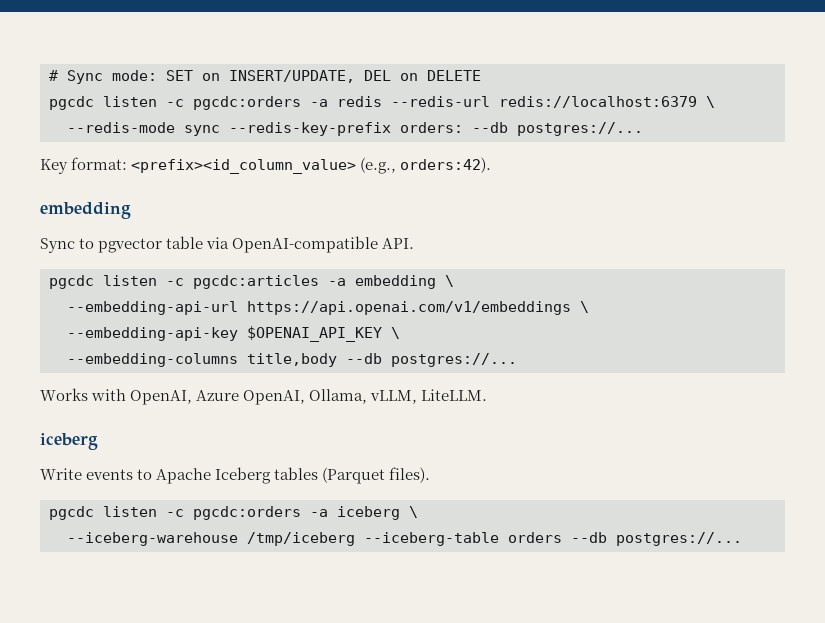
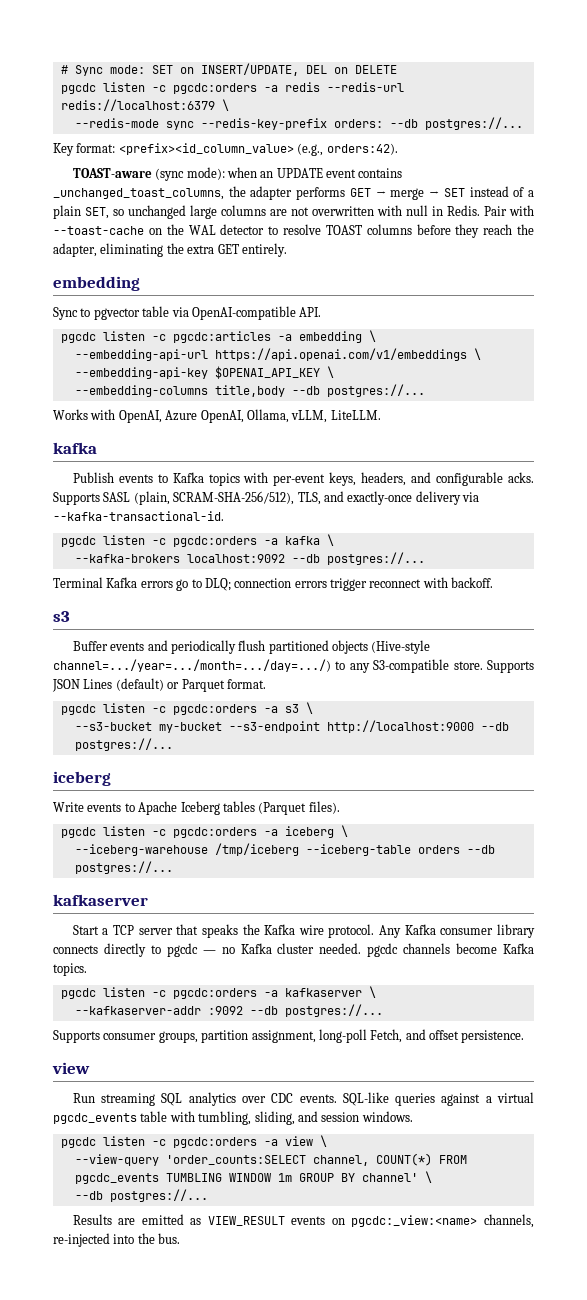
(492, 165) none -> [72,167,403,181] [53,186,535,200] [53,205,534,219] [53,224,534,238] [53,243,287,257] // TOAST-aware (sync mode): when an UPDATE event contains _unchanged_toast_columns, the adapter performs GET → merge → SET instead of a plain SET, so unchanged large columns are not overwritten with null in Redis. Pair with --toast-cache on the WAL detector to resolve TOAST columns before they reach the adapter, eliminating the extra GET entirely.
(488, 395) none -> [53,442,97,454] [72,472,535,486] [53,491,479,505] [53,511,224,521] [60,534,334,547] [74,552,425,565] [53,577,494,591] [53,611,70,622] [72,640,431,654] [53,659,534,673] [52,678,266,692] [60,702,313,715] [74,720,509,733] [74,738,173,751] // kafka // Publish events to Kafka topics with per-event keys, headers, and configurable acks. Supports SASL (plain, SCRAM-SHA-256/512), TLS, and exactly-once delivery via --kafka-transactional-id. // pgcdc listen -c pgcdc:orders -a kafka \ // --kafka-brokers localhost:9092 --db postgres://... // Terminal Kafka errors go to DLQ; connection errors trigger reconnect with backoff. // s3 // Buffer events and periodically flush partitioned objects (Hive-style channel=.../year=.../month=.../day=.../) to any S3-compatible store. Supports JSON Lines (default) or Parquet format. // pgcdc listen -c pgcdc:orders -a s3 \ // --s3-bucket my-bucket --s3-endpoint http://localhost:9000 --db postgres://...
(742, 539) none -> [53,894,148,906] [72,924,535,938] [53,943,534,957] [53,963,87,976] [60,986,376,999] [74,1004,383,1017] [53,1029,525,1043] [52,1062,90,1074] [72,1092,534,1106] [53,1111,413,1125] [60,1135,327,1148] [74,1153,467,1166] [74,1171,432,1184] [74,1189,208,1202] [72,1214,534,1228] [53,1233,181,1247] // kafkaserver // Start a TCP server that speaks the Kafka wire protocol. Any Kafka consumer library connects directly to pgcdc — no Kafka cluster needed. pgcdc channels become Kafka topics. // pgcdc listen -c pgcdc:orders -a kafkaserver \ // --kafkaserver-addr :9092 --db postgres://... // Supports consumer groups, partition assignment, long-poll Fetch, and offset persistence. // view // Run streaming SQL analytics over CDC events. SQL-like queries against a virtual pgcdc_events table with tumbling, sliding, and session windows. // pgcdc listen -c pgcdc:orders -a view \ // --view-query 'order_counts:SELECT channel, COUNT(*) FROM pgcdc_events TUMBLING WINDOW 1m GROUP BY channel' \ // --db postgres://... // Results are emitted as VIEW_RESULT events on pgcdc:_view:<name> channels, re-injected into the bus.

